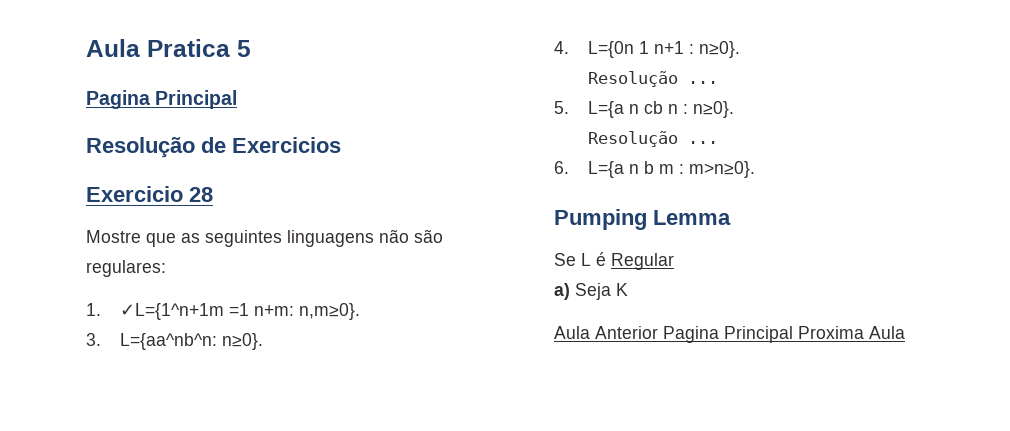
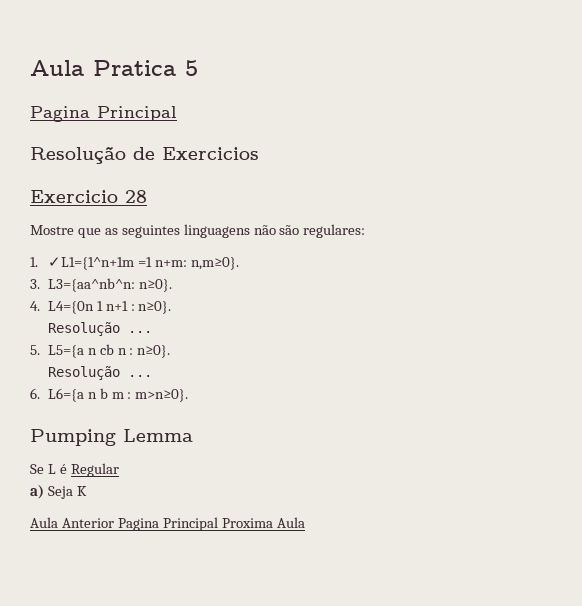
[119,303,224,320] ✓L={1^n+1m -> [47,257,134,270] ✓L1={1^n+1m
[119,333,217,350] L={aa^nb^n: -> [47,278,135,292] L3={aa^nb^n:
[587,41,634,58] L={0n -> [47,301,94,314] L4={0n
[587,101,624,118] L={a -> [47,345,84,358] L5={a
[587,161,624,178] L={a -> [47,388,84,402] L6={a

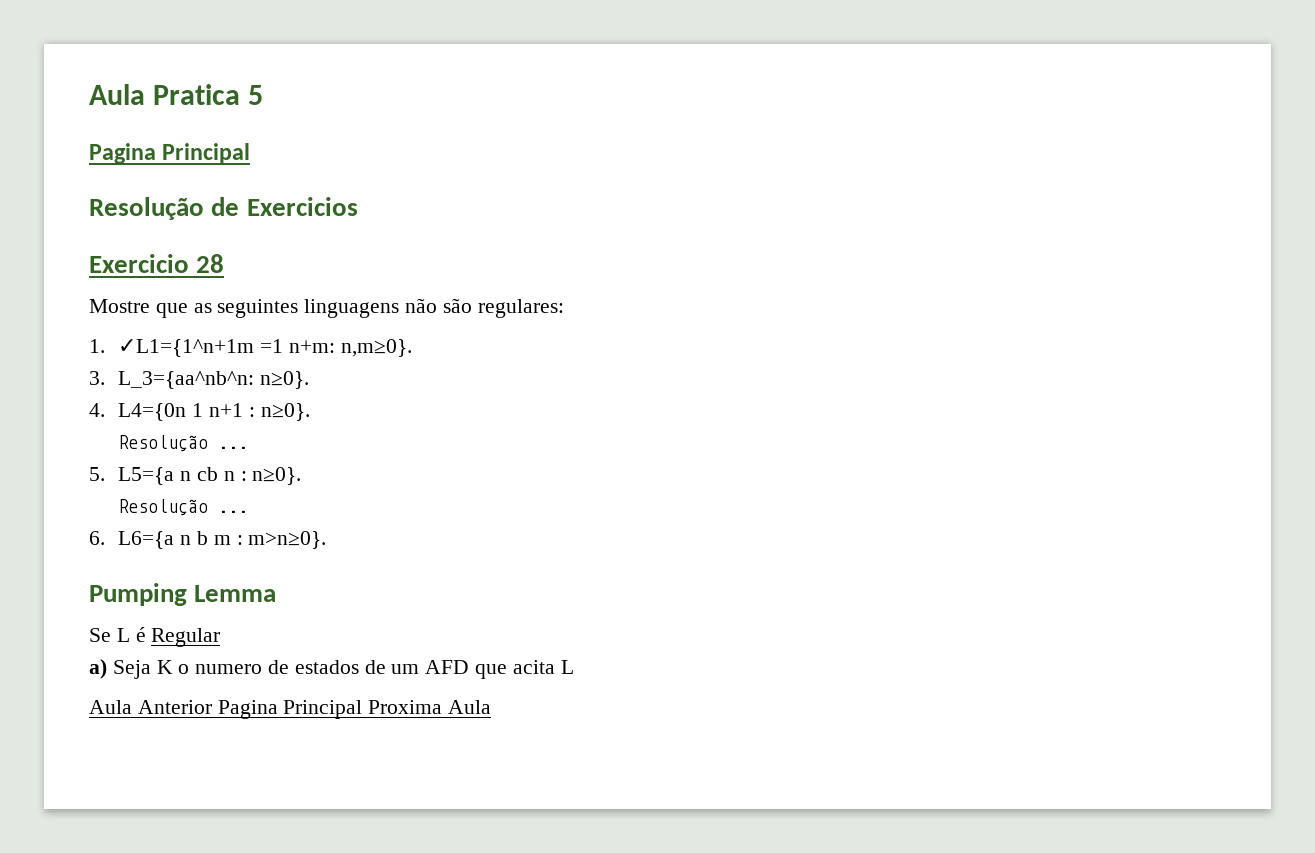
[47,278,135,292] L3={aa^nb^n: -> [118,371,255,389] L_3={aa^nb^n:
(87, 491) none -> [178,660,574,679] o numero de estados de um AFD que acita L

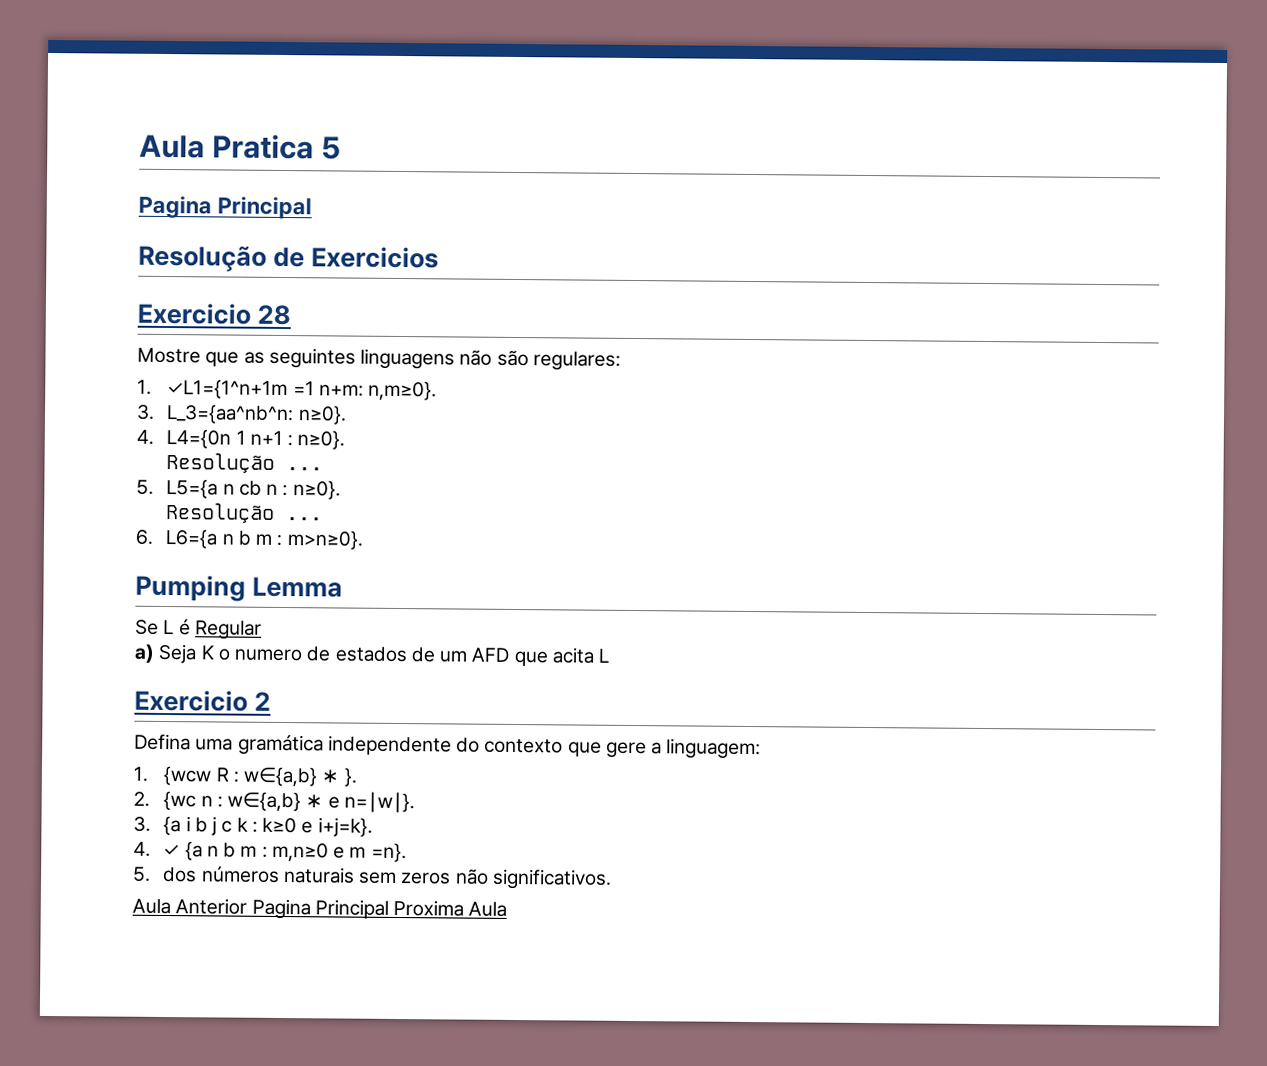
(574, 667) none -> [134,689,272,712] [134,733,762,760] [133,765,357,787] [133,790,415,814] [133,815,373,837] [133,841,407,863] [132,866,612,890] // Exercicio 2 // Defina uma gramática independente do contexto que gere a linguagem: // 1. {wcw R : w∈{a,b} ∗ }. // 2. {wc n : w∈{a,b} ∗ e n=∣w∣}. // 3. {a i b j c k : k≥0 e i+j=k}. // 4. ✓ {a n b m : m,n≥0 e m =n}. // 5. dos números naturais sem zeros não significativos.

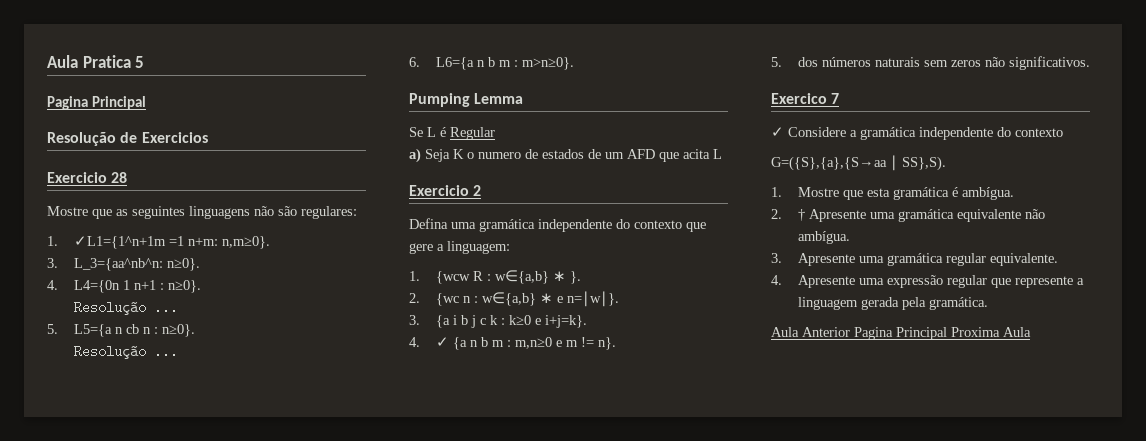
[370,842,407,863] =n}. -> [580,337,616,350] != n}.
(612, 879) none -> [771,93,840,104] [771,127,1063,140] [771,155,946,171] [771,187,1014,200] [771,209,1045,222] [797,231,850,244] [771,253,1058,266] [771,275,1084,288] [797,297,988,310] // Exercico 7 // ✓ Considere a gramática independente do contexto // G=({S},{a},{S→aa ∣ SS},S). // 1. Mostre que esta gramática é ambígua. // 2. † Apresente uma gramática equivalente não ambígua. // 3. Apresente uma gramática regular equivalente. // 4. Apresente uma expressão regular que represente a linguagem gerada pela gramática.

